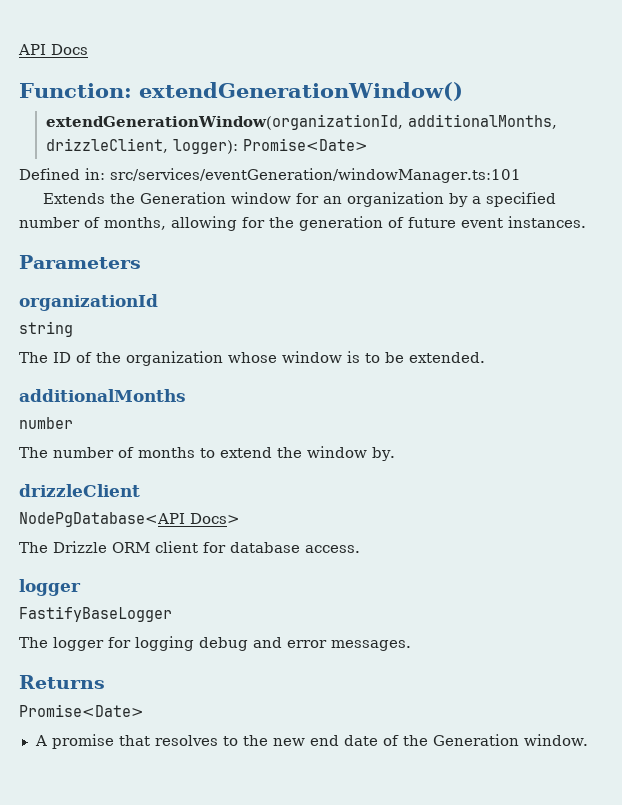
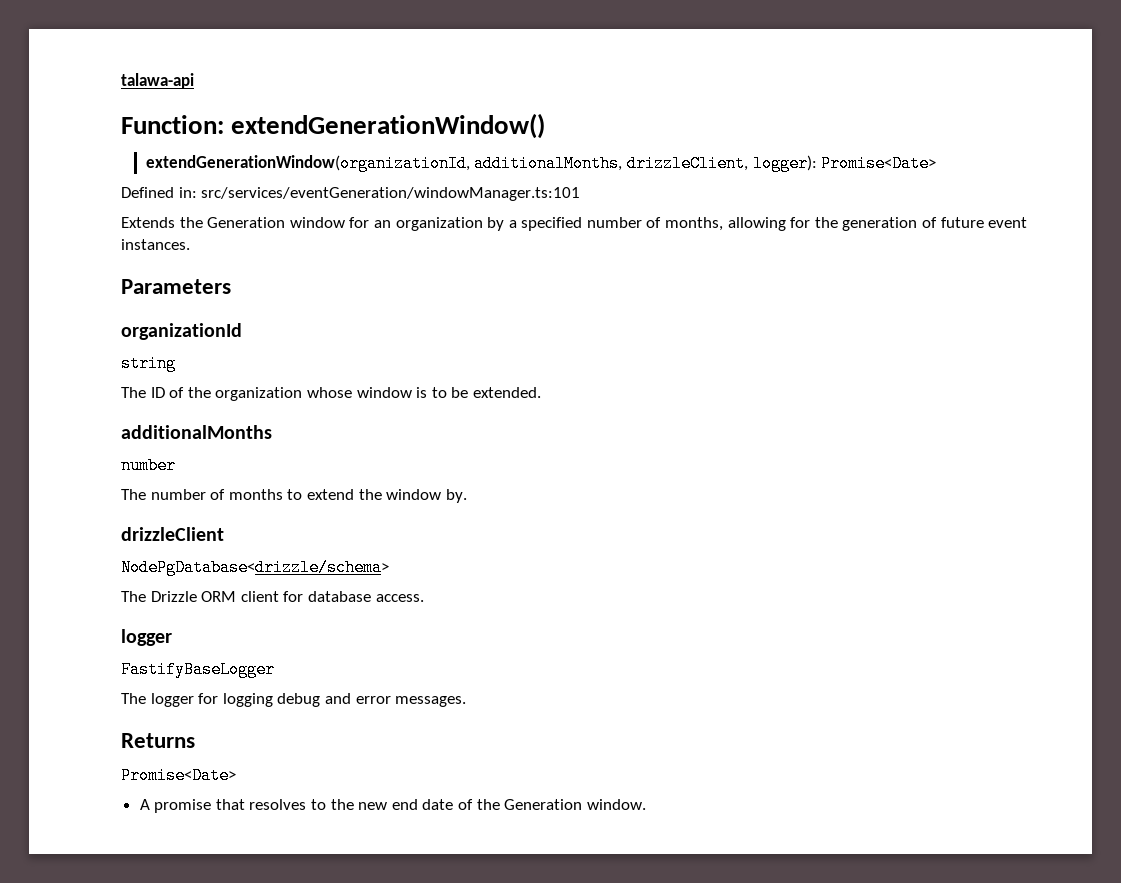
[18,44,88,55] API Docs -> [121,73,194,89] talawa-api
[19,512,240,527] NodePgDatabase<API Docs> -> [121,559,389,576] NodePgDatabase<drizzle/schema>

